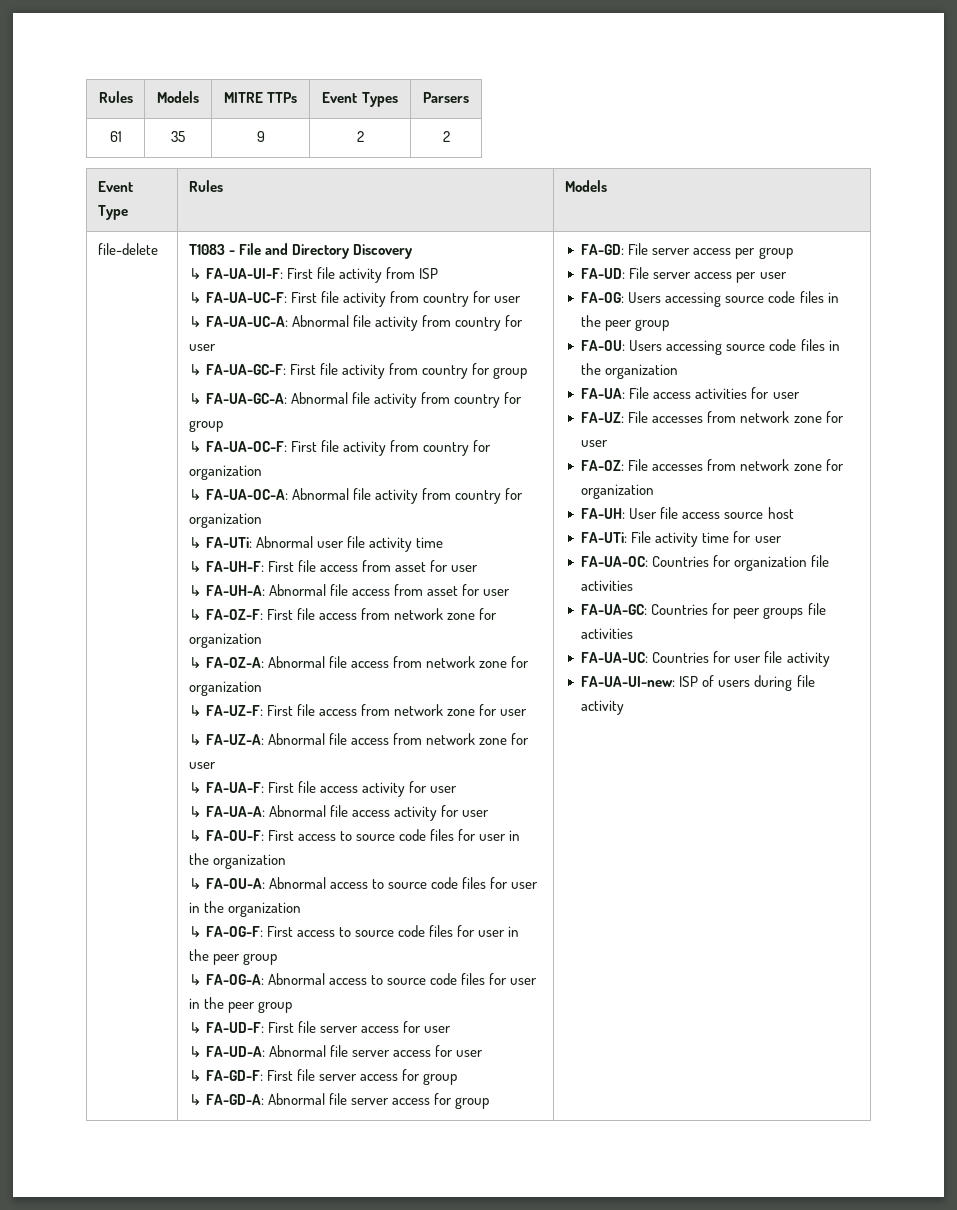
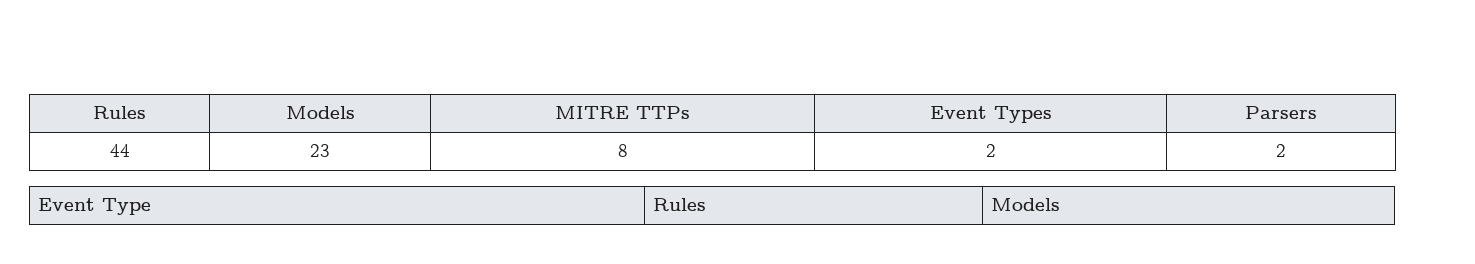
[109,131,122,142] [171,131,185,142] [256,131,265,142] 61 | 35 | 9 -> [109,144,130,157] [310,144,330,157] [617,144,628,157] 44 | 23 | 8
[97,243,158,255] [188,243,414,259] [188,267,439,283] [188,291,522,307] [188,315,524,331] [188,344,216,351] [188,363,528,379] [188,392,523,408] [188,420,223,432] [188,440,492,456] [188,465,262,480] [188,488,524,504] [188,513,262,528] [188,536,444,552] [188,560,479,573] [188,584,511,597] [188,608,498,621] [188,633,262,648] [188,656,530,669] [188,681,262,696] [188,704,528,717] [188,733,530,746] [188,762,216,769] [188,781,458,797] [188,805,490,821] [188,829,521,842] [188,853,286,869] [188,877,539,890] [188,901,301,917] [188,925,520,938] [188,949,277,965] [188,973,538,986] [188,997,292,1013] [188,1021,452,1034] [188,1045,484,1058] [188,1069,458,1085] [188,1093,490,1109] [581,243,793,259] [581,267,787,283] [581,291,839,307] [581,315,670,331] [581,339,840,355] [581,363,679,379] [581,387,800,399] [581,411,844,423] [581,440,609,447] [581,459,844,471] [581,484,655,499] [581,507,794,519] [581,531,782,547] [581,555,830,571] [581,580,634,591] [581,603,826,619] [581,628,634,639] [581,651,830,667] [581,675,815,691] [581,700,625,715] // file-delete | T1083 - File and Directory Discovery // ↳ FA-UA-UI-F: First file activity from ISP // ↳ FA-UA-UC-F: First file activity from country for user // ↳ FA-UA-UC-A: Abnormal file activity from country for user // ↳ FA-UA-GC-F: First file activity from country for group // ↳ FA-UA-GC-A: Abnormal file activity from country for group // ↳ FA-UA-OC-F: First file activity from country for organization // ↳ FA-UA-OC-A: Abnormal file activity from country for organization // ↳ FA-UTi: Abnormal user file activity time // ↳ FA-UH-F: First file access from asset for user // ↳ FA-UH-A: Abnormal file access from asset for user // ↳ FA-OZ-F: First file access from network zone for organization // ↳ FA-OZ-A: Abnormal file access from network zone for organization // ↳ FA-UZ-F: First file access from network zone for user // ↳ FA-UZ-A: Abnormal file access from network zone for user // ↳ FA-UA-F: First file access activity for user // ↳ FA-UA-A: Abnormal file access activity for user // ↳ FA-OU-F: First access to source code files for user in the organization // ↳ FA-OU-A: Abnormal access to source code files for user in the organization // ↳ FA-OG-F: First access to source code files for user in the peer group // ↳ FA-OG-A: Abnormal access to source code files for user in the peer group // ↳ FA-UD-F: First file server access for user // ↳ FA-UD-A: Abnormal file server access for user // ↳ FA-GD-F: First file server access for group // ↳ FA-GD-A: Abnormal file server access for group | FA-GD: File server access per group // FA-UD: File server access per user // FA-OG: Users accessing source code files in the peer group // FA-OU: Users accessing source code files in the organization // FA-UA: File access activities for user // FA-UZ: File accesses from network zone for user // FA-OZ: File accesses from network zone for organization // FA-UH: User file access source host // FA-UTi: File activity time for user // FA-UA-OC: Countries for organization file activities // FA-UA-GC: Countries for peer groups file activities // FA-UA-UC: Countries for user file activity // FA-UA-UI-new: ISP of users during file activity -> (1061, 204) none

